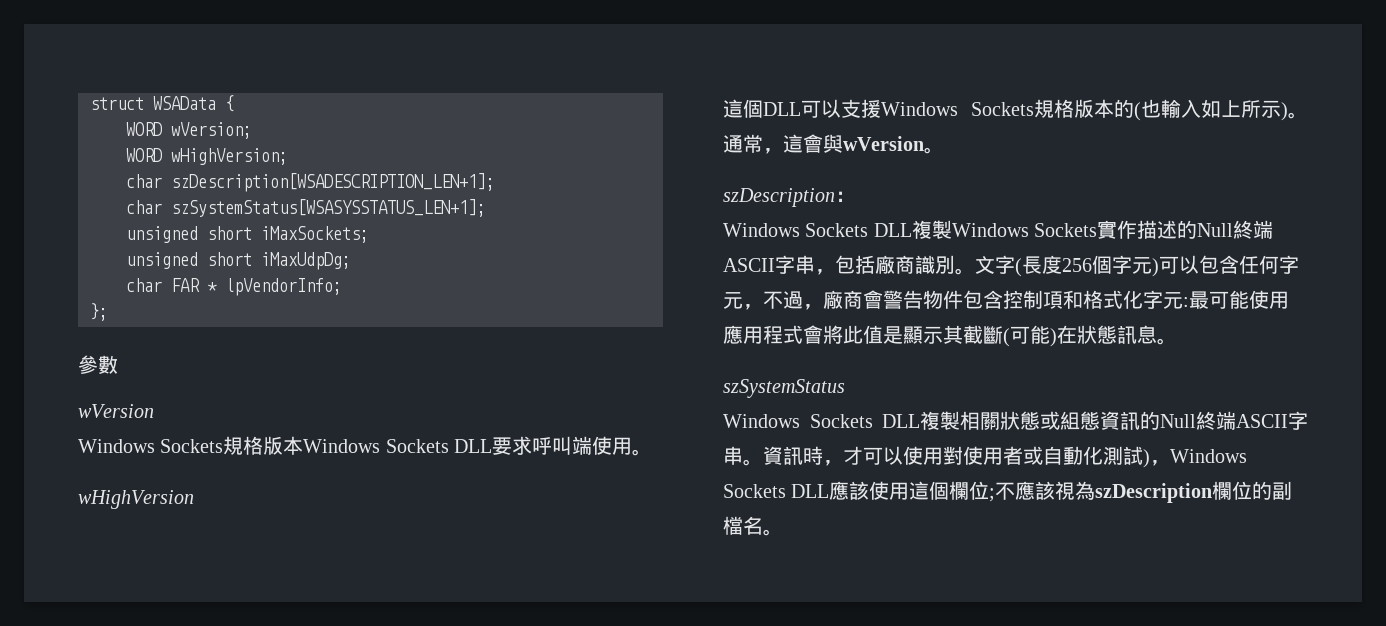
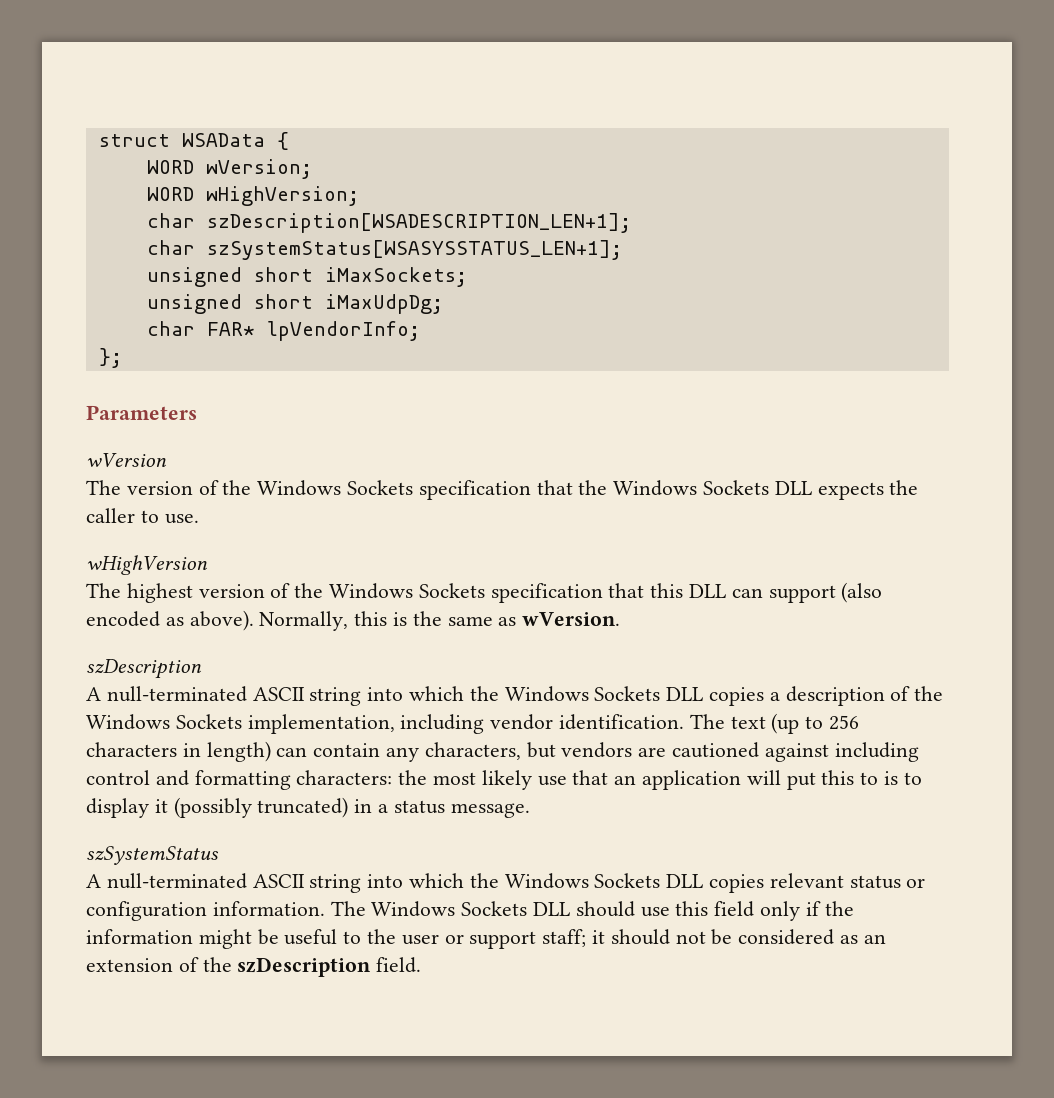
[171,278,217,292] FAR * -> [206,322,255,336] FAR*
[78,355,118,374] 參數 -> [86,405,197,420] Parameters
[78,436,653,456] [78,490,194,509] [723,99,1308,121] [723,134,944,154] [723,188,855,207] [723,220,1274,239] [723,255,1299,277] [723,290,1289,310] [723,325,1177,347] [723,379,845,398] [723,411,1308,430] [723,446,1247,468] [723,481,1293,503] [723,516,783,536] Windows Sockets規格版本Windows Sockets DLL要求呼叫端使用。 // wHighVersion // 這個DLL可以支援Windows Sockets規格版本的(也輸入如上所示)。通常，這會與wVersion。 // szDescription： // Windows Sockets DLL複製Windows Sockets實作描述的Null終端ASCII字串，包括廠商識別。文字(長度256個字元)可以包含任何字元，不過，廠商會警告物件包含控制項和格式化字元:最可能使用應用程式會將此值是顯示其截斷(可能)在狀態訊息。 // szSystemStatus // Windows Sockets DLL複製相關狀態或組態資訊的Null終端ASCII字串。資訊時，才可以使用對使用者或自動化測試)，Windows Sockets DLL應該使用這個欄位;不應該視為szDescription欄位的副檔名。 -> [86,480,919,500] [86,508,199,524] [86,555,208,575] [86,582,883,603] [86,610,621,631] [86,659,202,679] [86,686,944,706] [86,713,860,734] [86,741,919,762] [86,770,922,790] [86,797,530,818] [86,846,219,865] [86,873,926,893] [86,901,854,921] [86,929,886,949] [86,957,422,977] The version of the Windows Sockets specification that the Windows Sockets DLL expects the caller to use. // wHighVersion // The highest version of the Windows Sockets specification that this DLL can support (also encoded as above). Normally, this is the same as wVersion. // szDescription // A null-terminated ASCII string into which the Windows Sockets DLL copies a description of the Windows Sockets implementation, including vendor identification. The text (up to 256 characters in length) can contain any characters, but vendors are cautioned against including control and formatting characters: the most likely use that an application will put this to is to display it (possibly truncated) in a status message. // szSystemStatus // A null-terminated ASCII string into which the Windows Sockets DLL copies relevant status or configuration information. The Windows Sockets DLL should use this field only if the information might be useful to the user or support staff; it should not be considered as an extension of the szDescription field.

